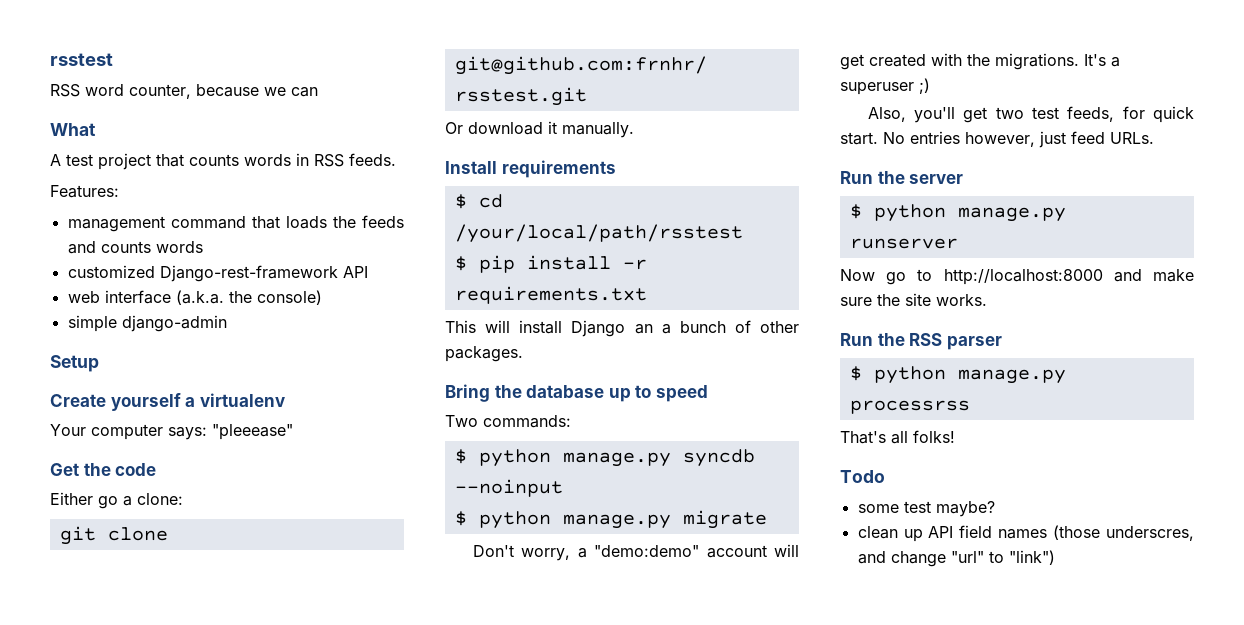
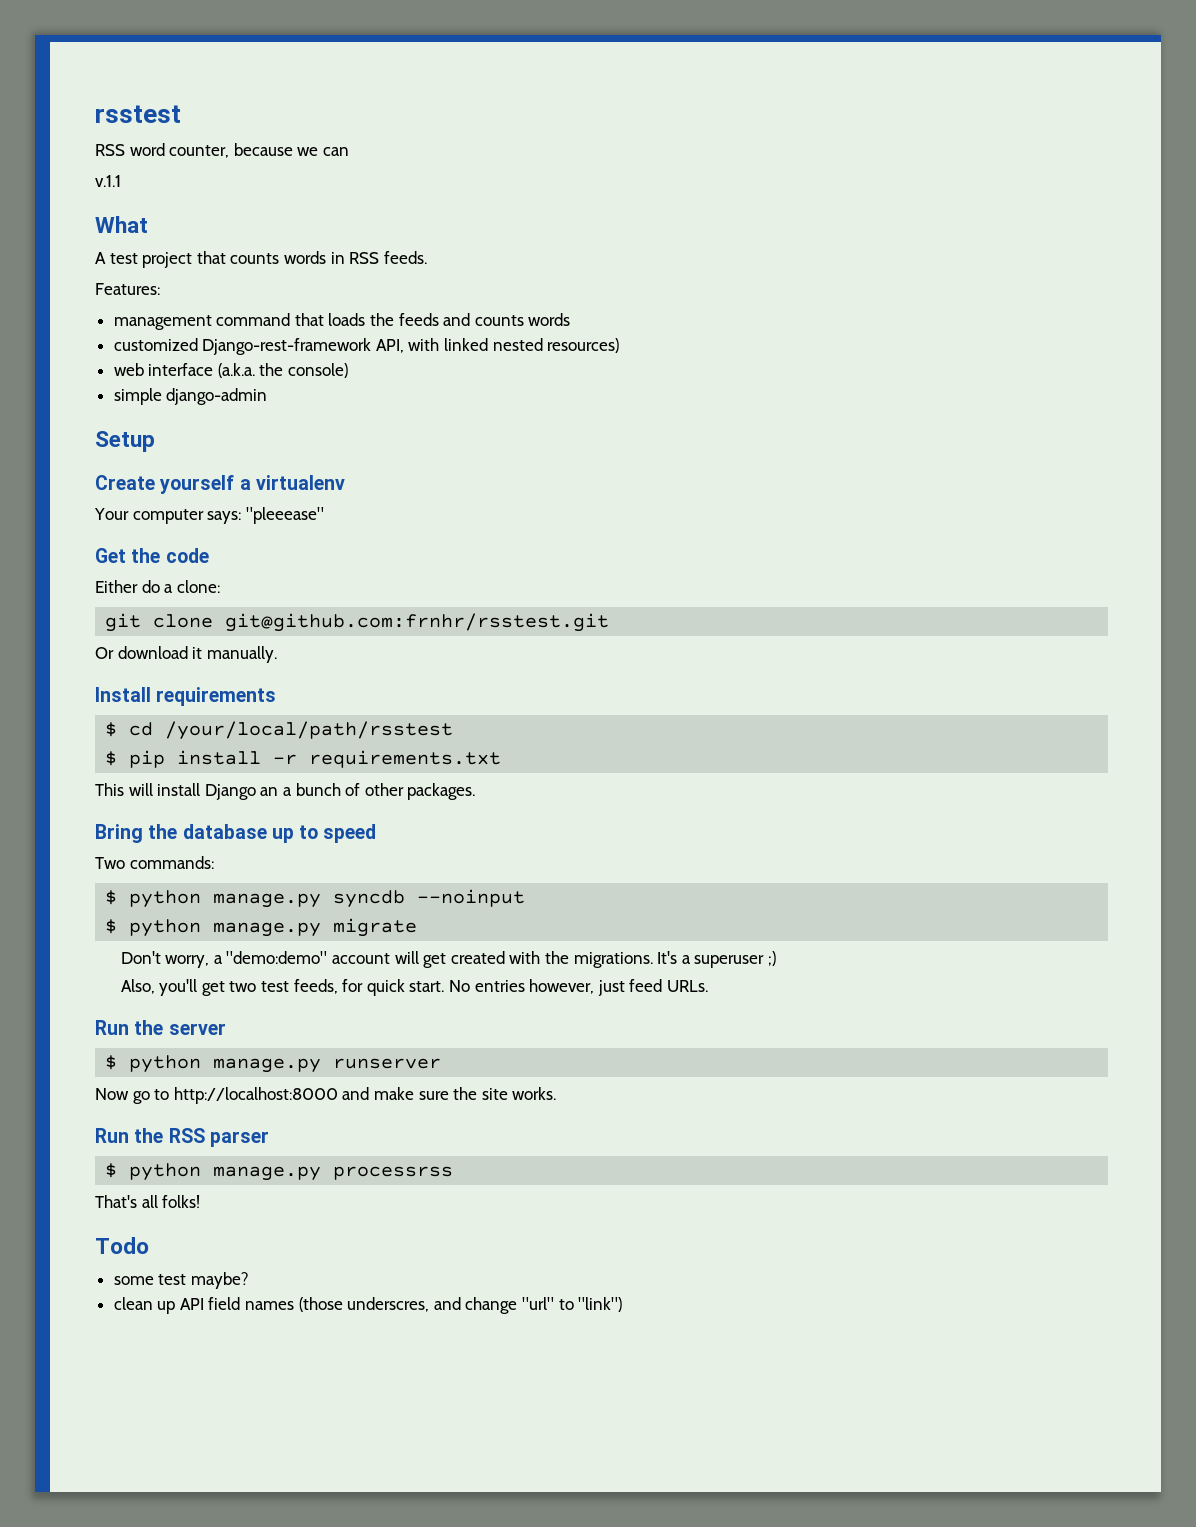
(318, 92) none -> [95,175,121,187] // v.1.1
[342,266,368,278] API -> [375,338,620,353] API, with linked nested resources)
[98,496,118,509] go -> [141,580,160,593] do

